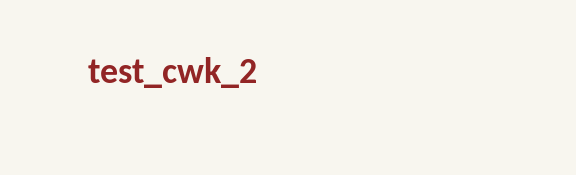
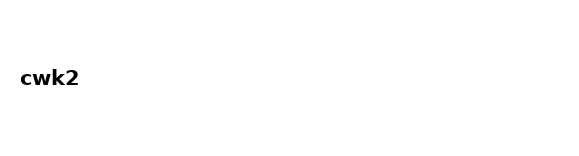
[88,57,257,88] test_cwk_2 -> [20,69,80,85] cwk2

